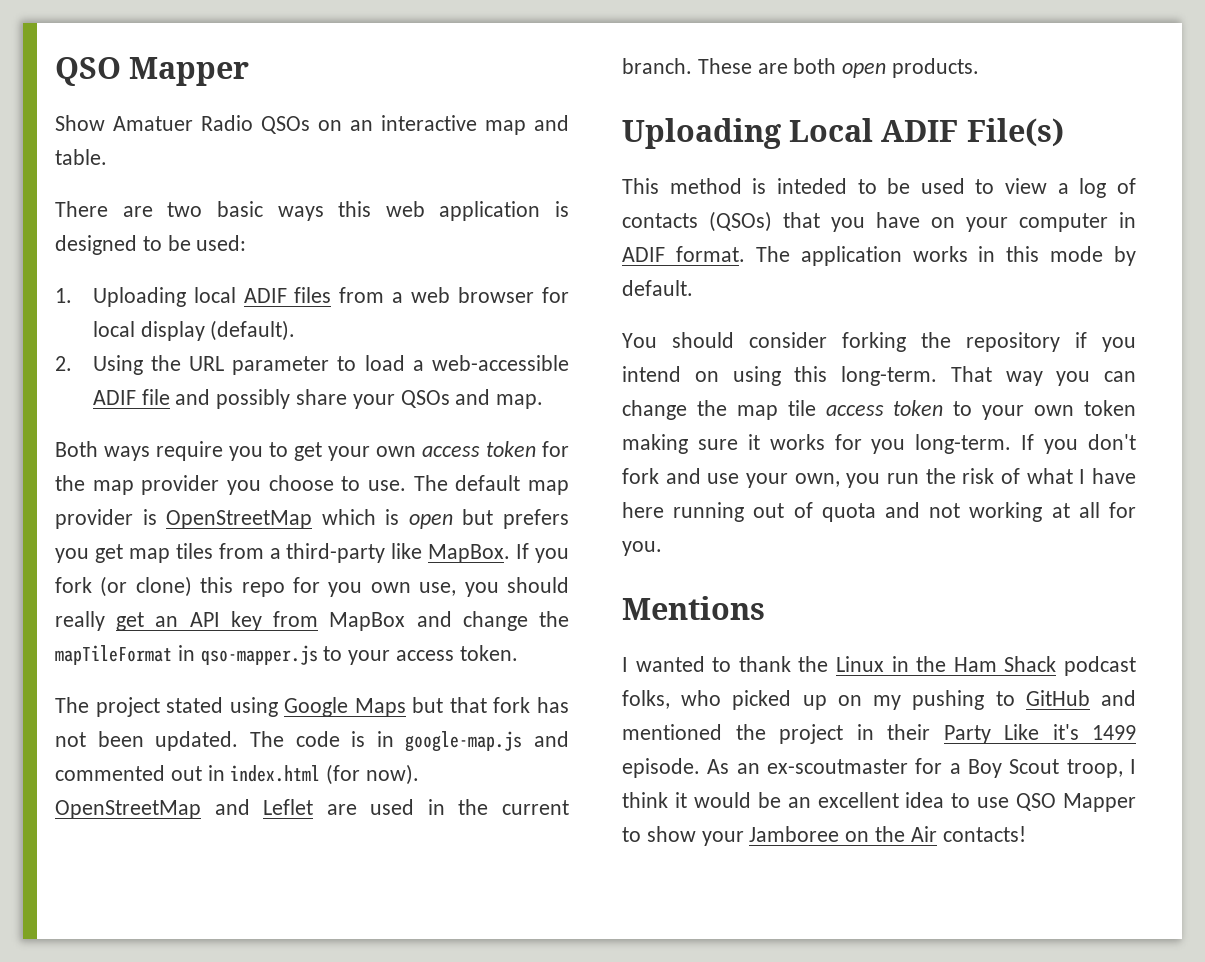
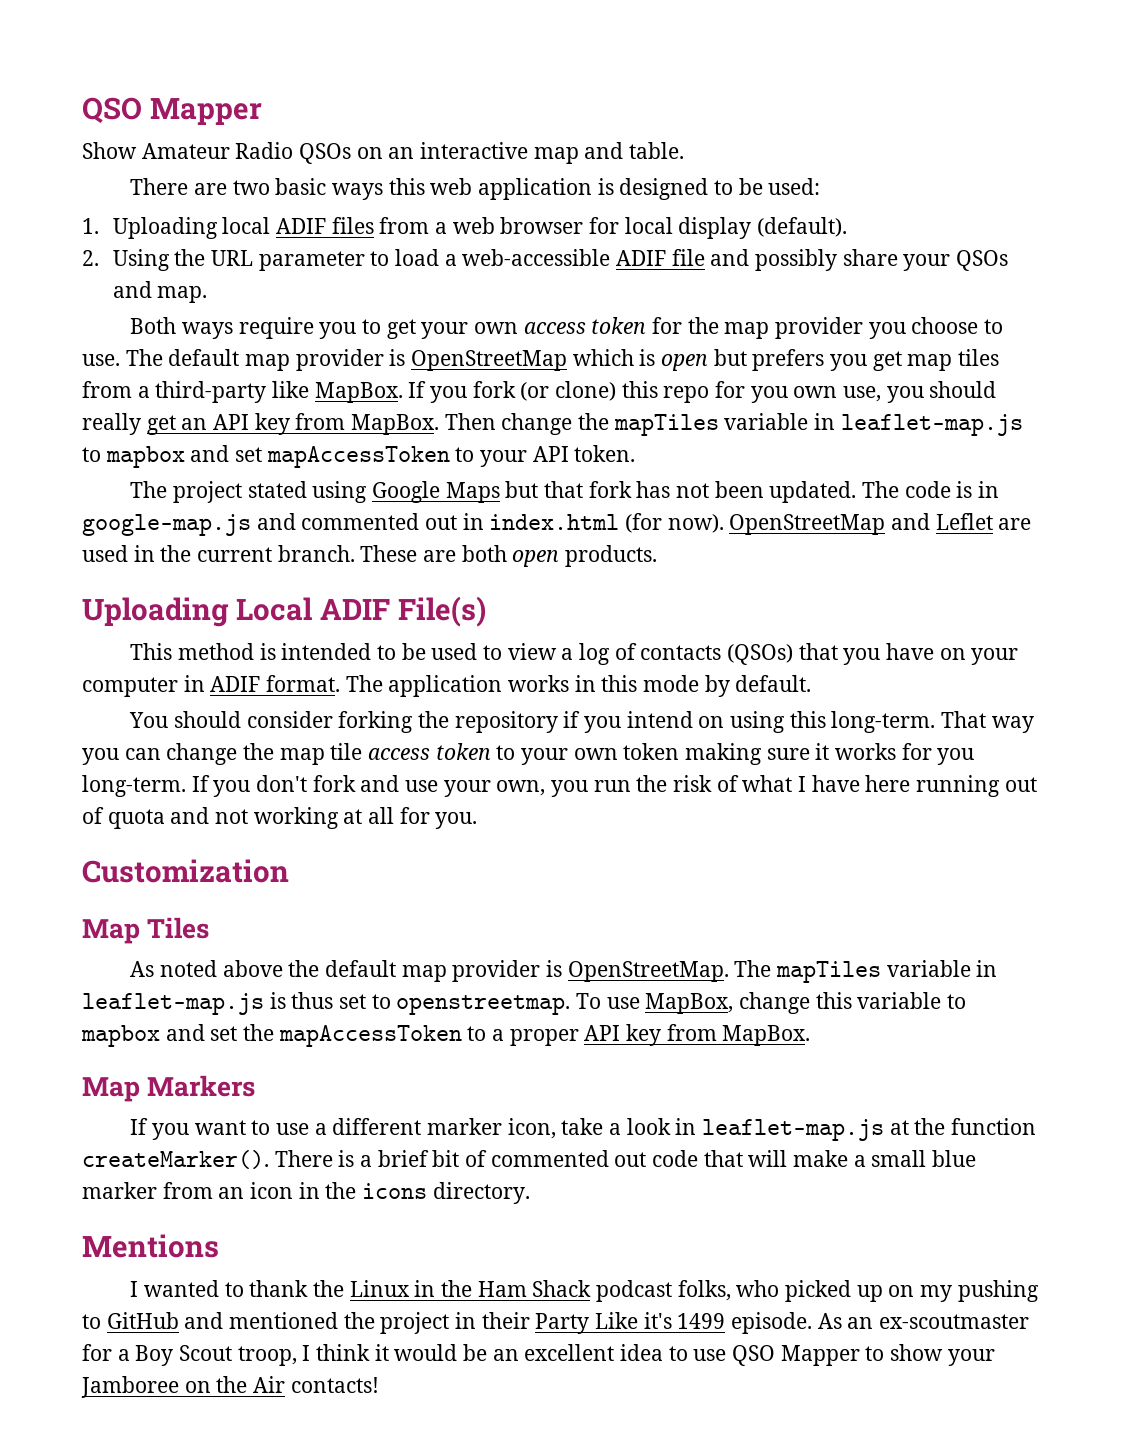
[113,116,193,131] Amatuer -> [141,143,230,159] Amateur
[329,611,569,631] [55,645,455,665] MapBox and change the mapTileFormat in qso-mapper.js to your access -> [351,413,1023,436] [82,445,569,468] MapBox. Then change the mapTiles variable in leaflet-map.js to mapbox and set mapAccessToken to your API
[776,178,847,194] inteded -> [281,643,372,660] intended
(662, 548) none -> [82,859,289,883] [82,917,210,944] [130,960,998,983] [82,992,967,1015] [81,1024,811,1047] [82,1075,256,1102] [130,1118,1037,1141] [82,1150,977,1169] [82,1182,530,1204] // Customization // Map Tiles // As noted above the default map provider is OpenStreetMap. The mapTiles variable in leaflet-map.js is thus set to openstreetmap. To use MapBox, change this variable to mapbox and set the mapAccessToken to a proper API key from MapBox. // Map Markers // If you want to use a different marker icon, take a look in leaflet-map.js at the function createMarker(). There is a brief bit of commented out code that will make a small blue marker from an icon in the icons directory.

